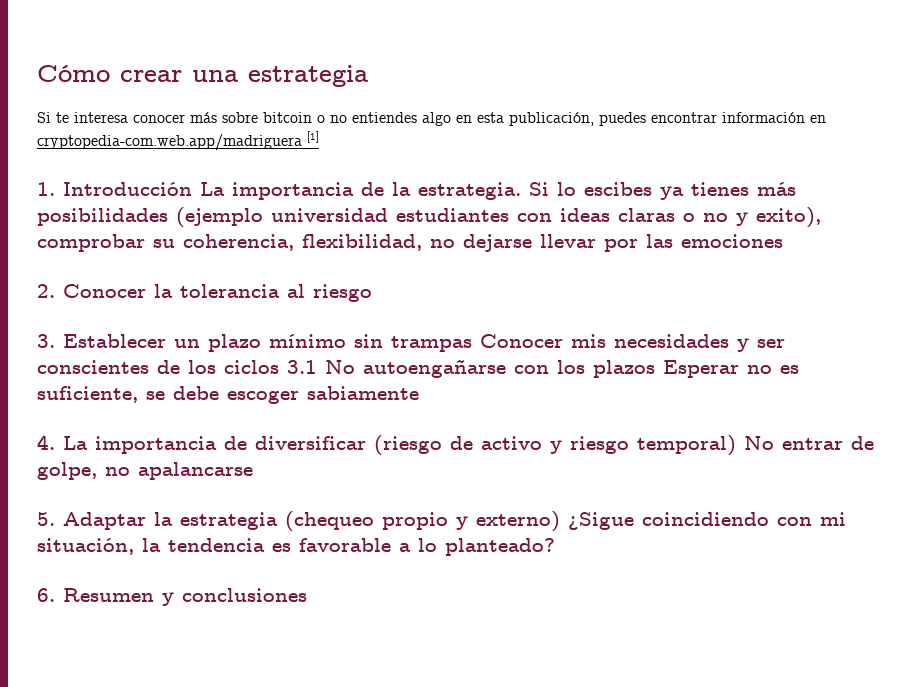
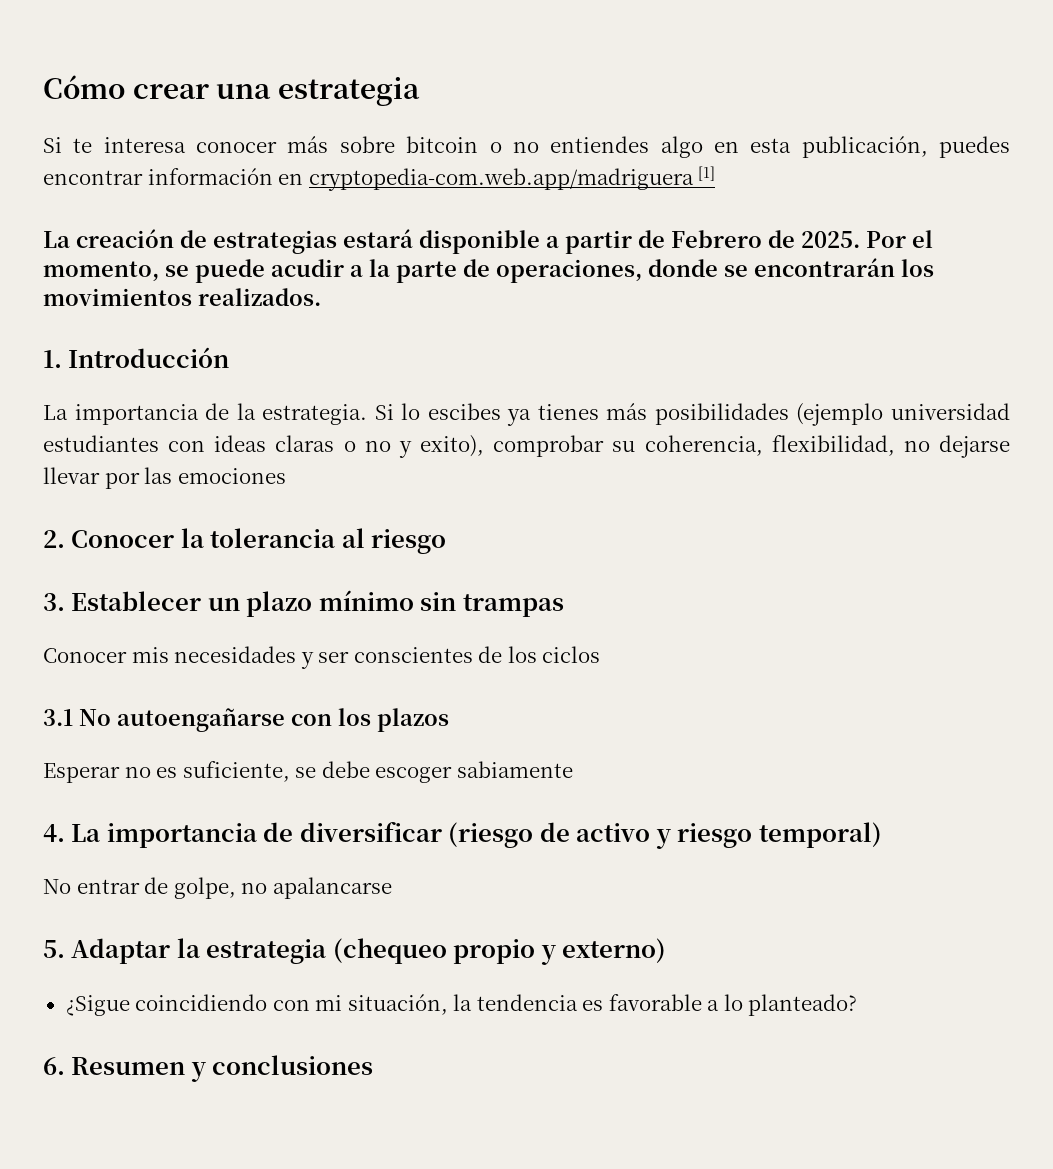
(319, 137) none -> [43,229,933,254] [43,258,934,283] [43,288,321,306] // La creación de estrategias estará disponible a partir de Febrero de 2025. Por el momento, se puede acudir a la parte de operaciones, donde se encontrarán los movimientos realizados.
(192, 189) none -> (230, 357) //
(472, 344) none -> (564, 605) //
(279, 367) none -> (601, 654) //
(655, 369) none -> (449, 720) //
(736, 445) none -> (882, 835) //
(560, 521) none -> (667, 950) //

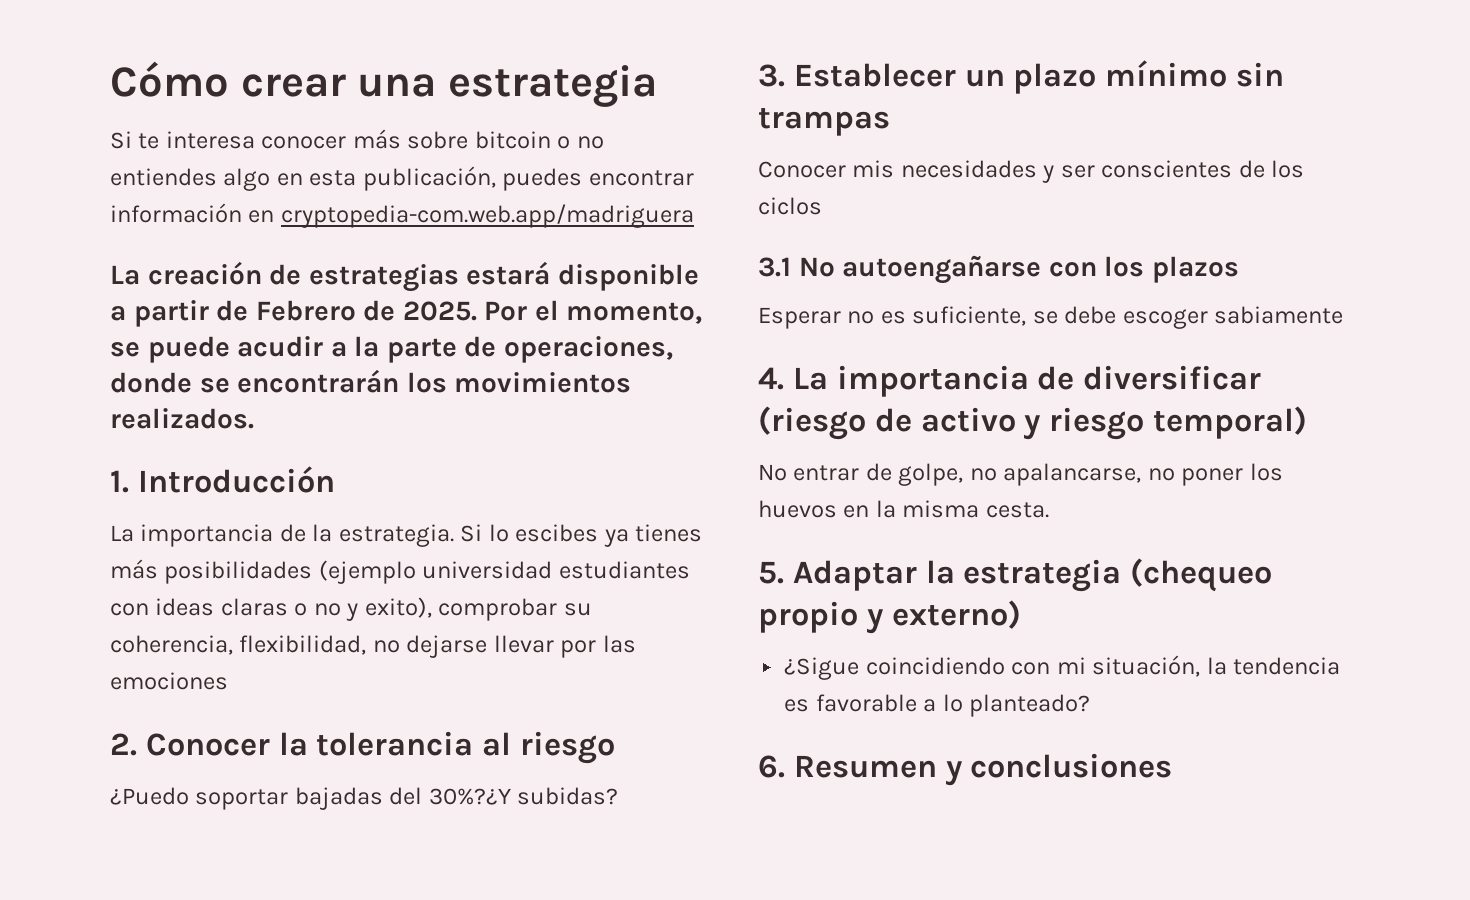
[698,166,716,181] [1] -> (694, 216) none
(447, 541) none -> [110,787,619,810] // ¿Puedo soportar bajadas del 30%?¿Y subidas?
[272,877,392,899] apalancarse -> [1003,463,1283,486] [758,500,1049,518] apalancarse, no poner los huevos en la misma cesta.

